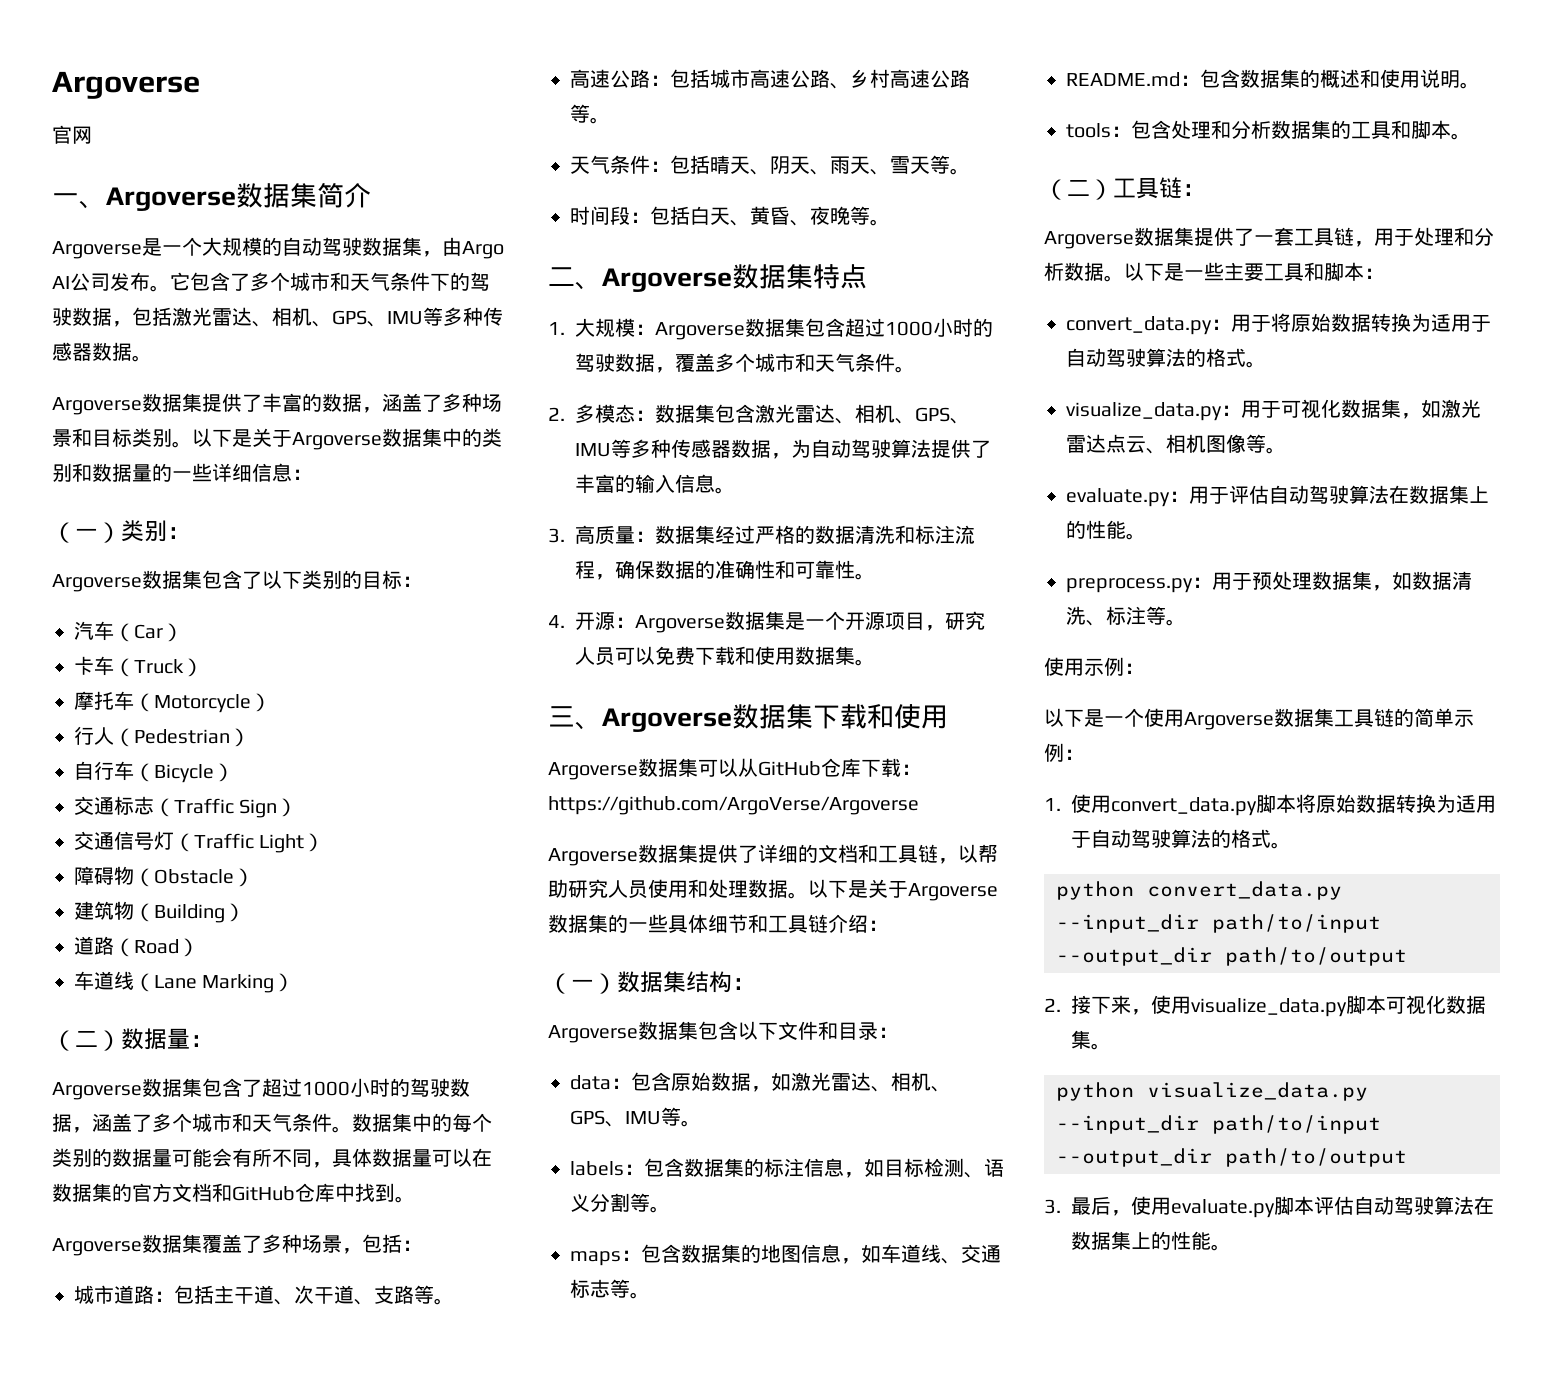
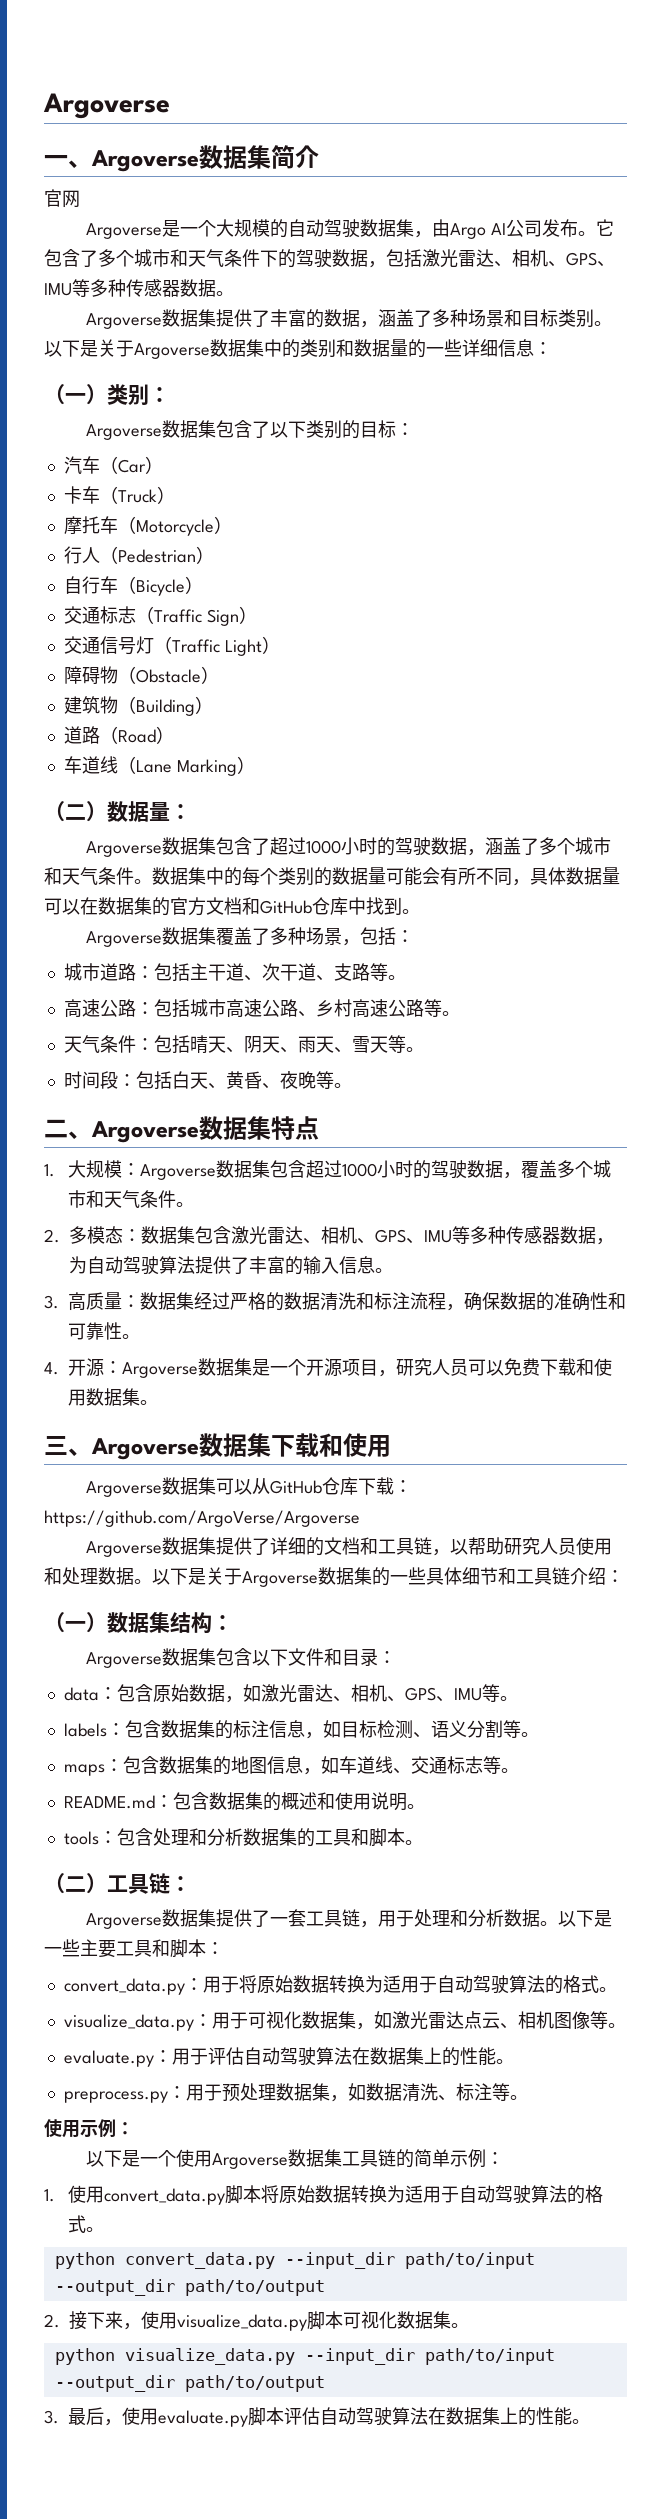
[52,71,200,99] [52,125,92,144] Argoverse // 官网 -> [43,93,170,119] Argoverse
(371, 195) none -> [44,189,80,208] // 官网

